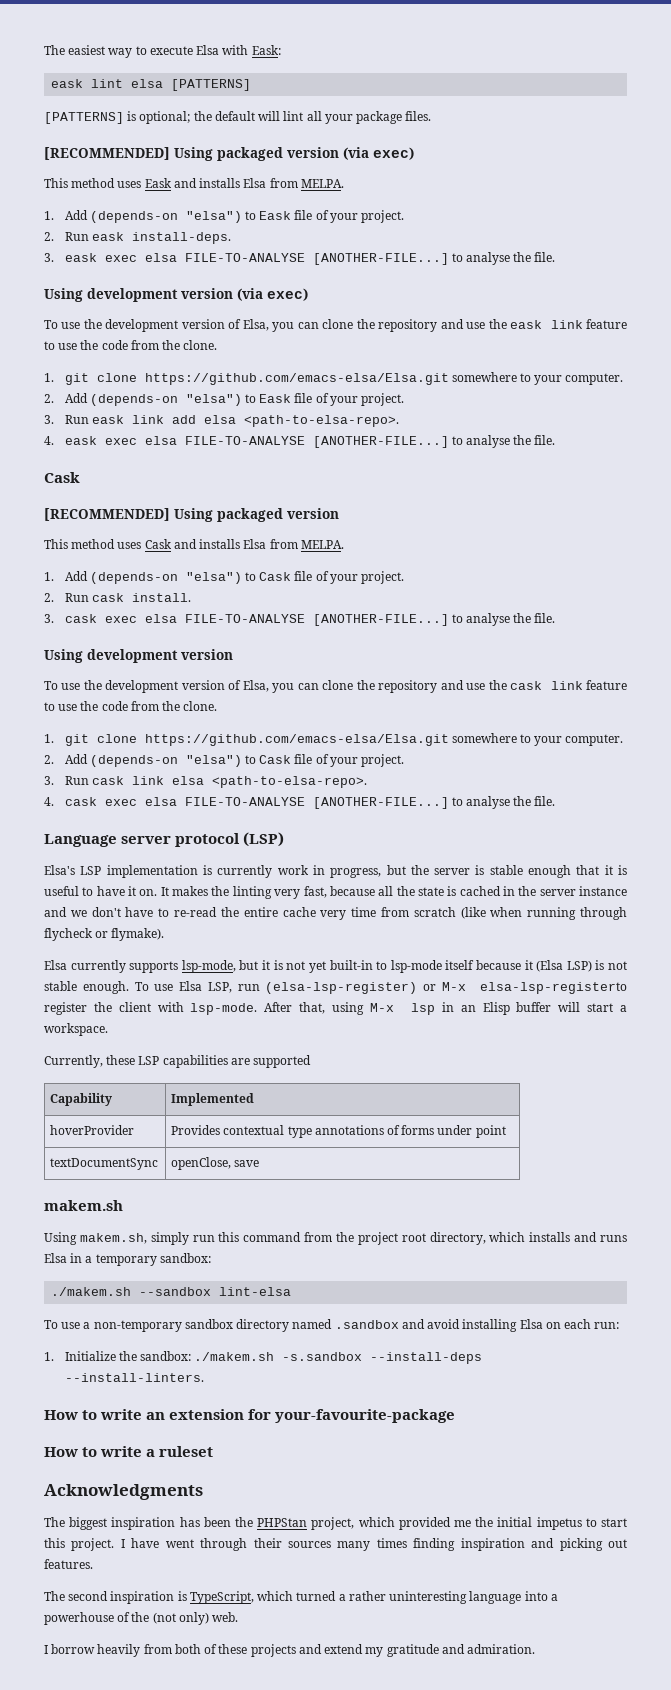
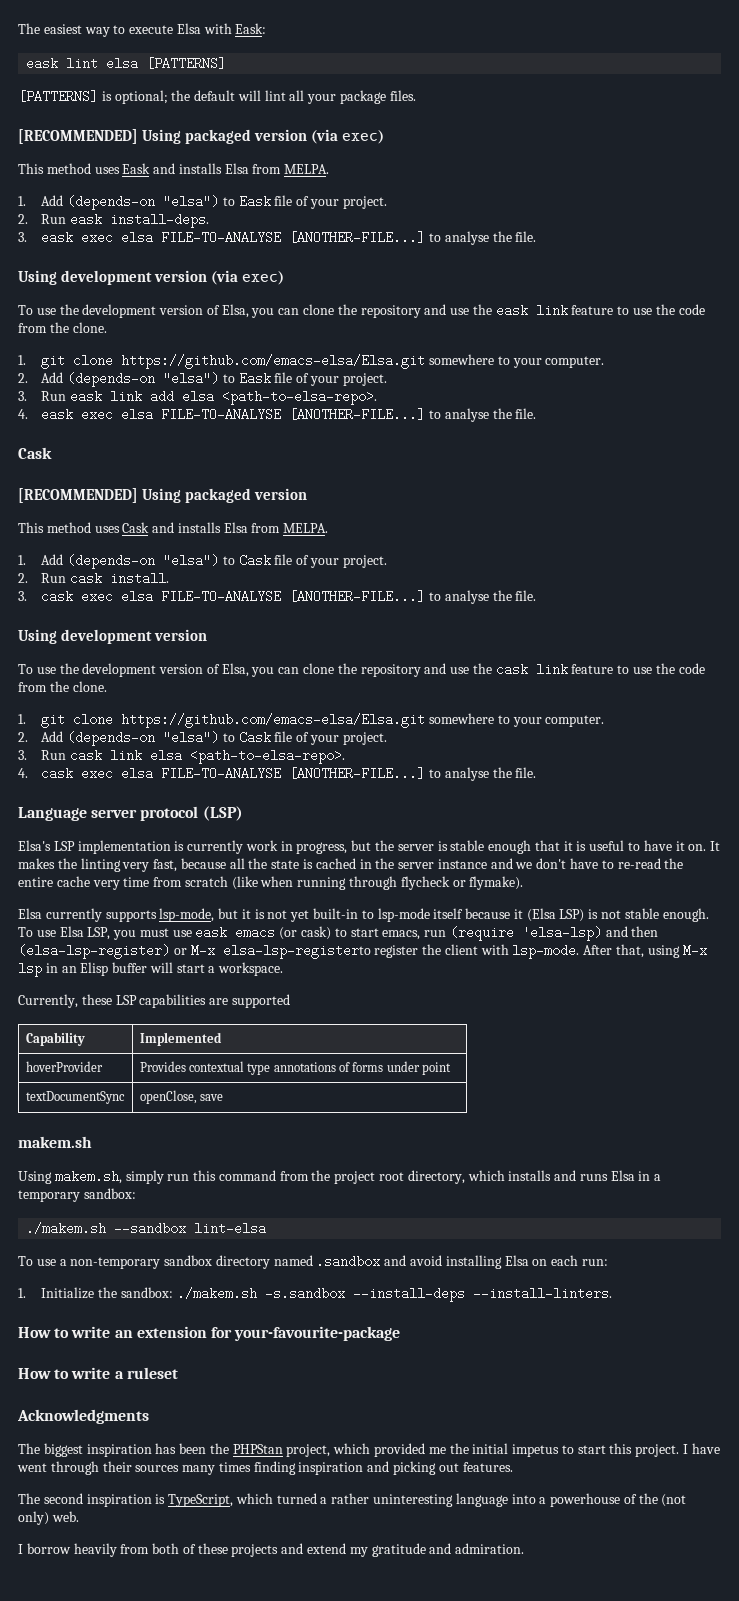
[237,984,260,991] run -> [113,926,659,941] you must use eask emacs (or cask) to start emacs, run (require 'elsa-lsp) and then

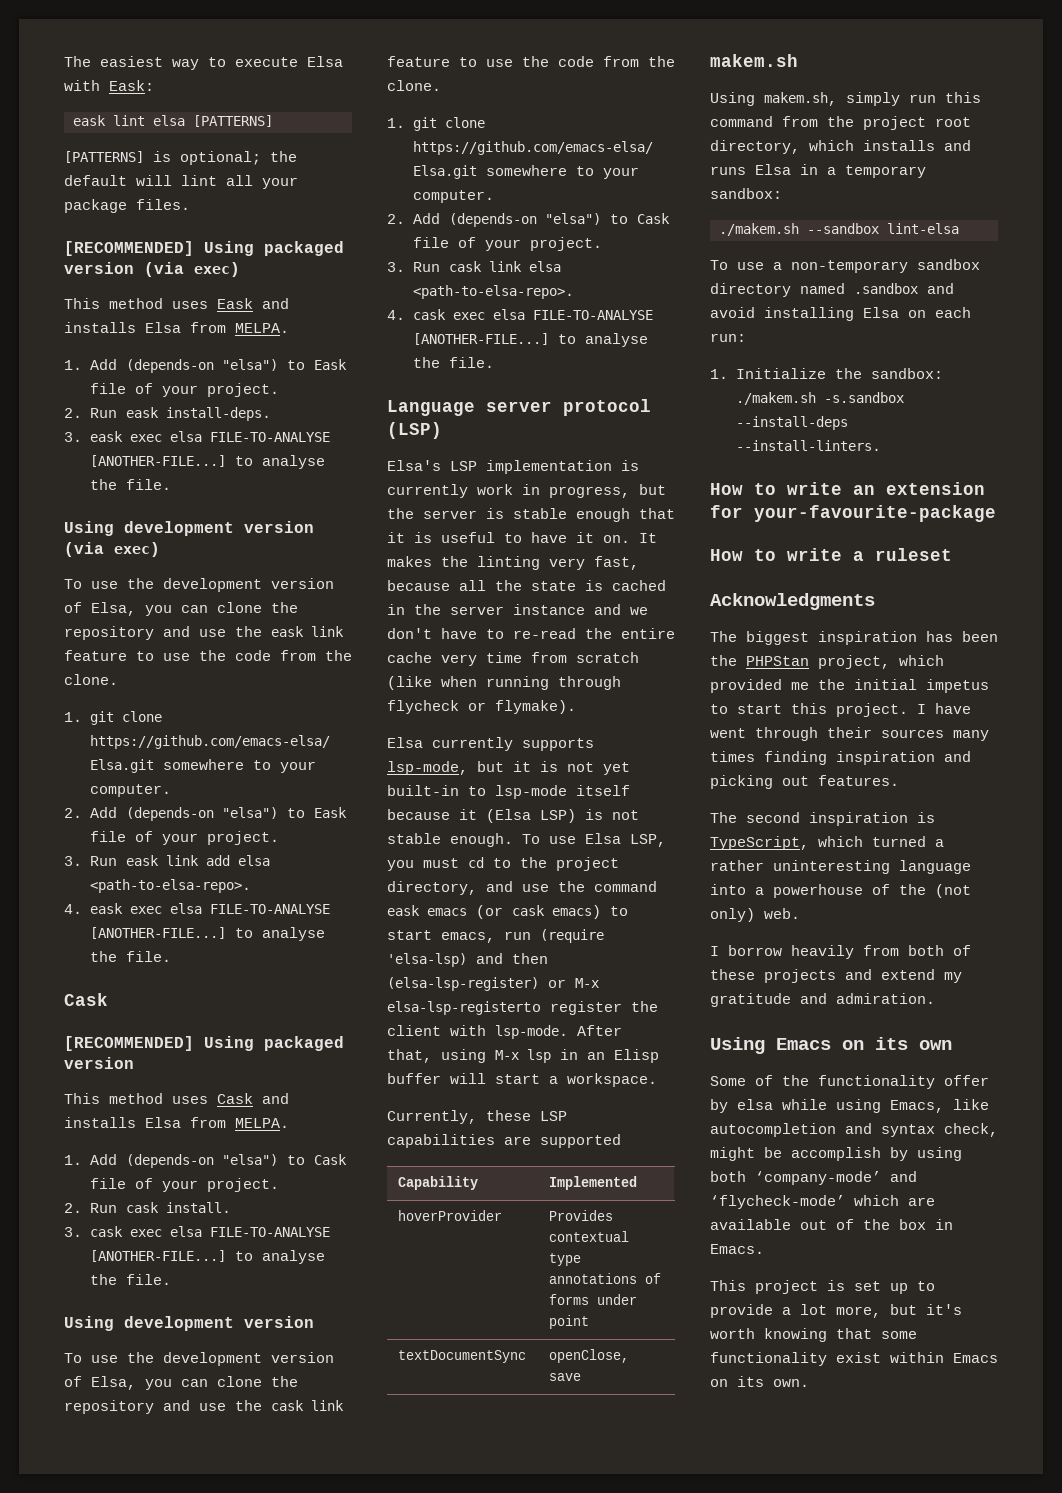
[172,930,192,937] use -> [468,857,619,871] [387,881,657,895] cd to the project directory, and use the command
[301,926,332,940] cask) -> [512,905,601,919] cask emacs)
(525, 1548) none -> [710,1037,952,1054] [710,1075,989,1089] [710,1099,989,1113] [710,1123,998,1137] [710,1147,962,1161] [710,1171,917,1185] [710,1195,935,1209] [710,1219,953,1230] [710,1244,764,1254] [710,1280,935,1294] [710,1304,962,1318] [710,1328,917,1342] [710,1352,998,1366] [710,1376,809,1387] // Using Emacs on its own // Some of the functionality offer by elsa while using Emacs, like autocompletion and syntax check, might be accomplish by using both ‘company-mode’ and ‘flycheck-mode’ which are available out of the box in Emacs. // This project is set up to provide a lot more, but it's worth knowing that some functionality exist within Emacs on its own.

